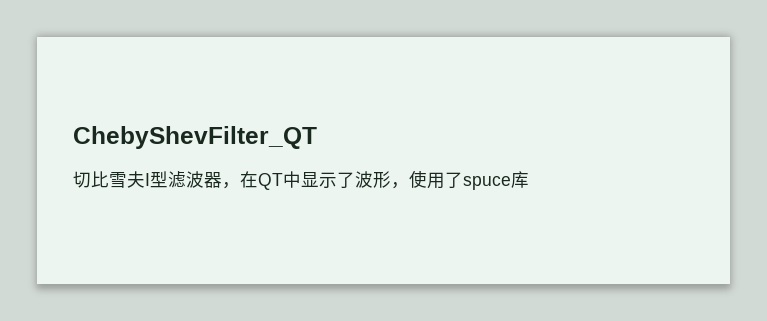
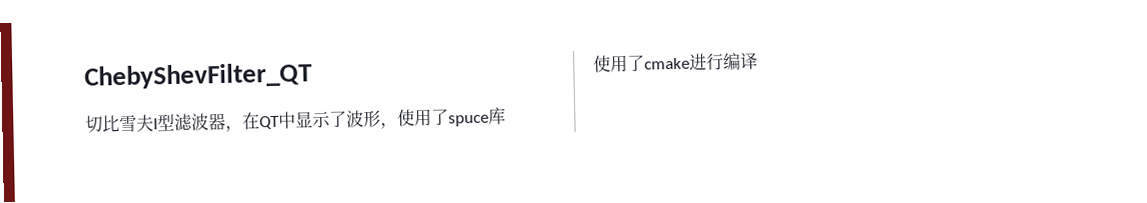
(529, 179) none -> [593,52,758,73] // 使用了cmake进行编译

